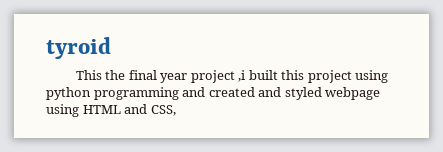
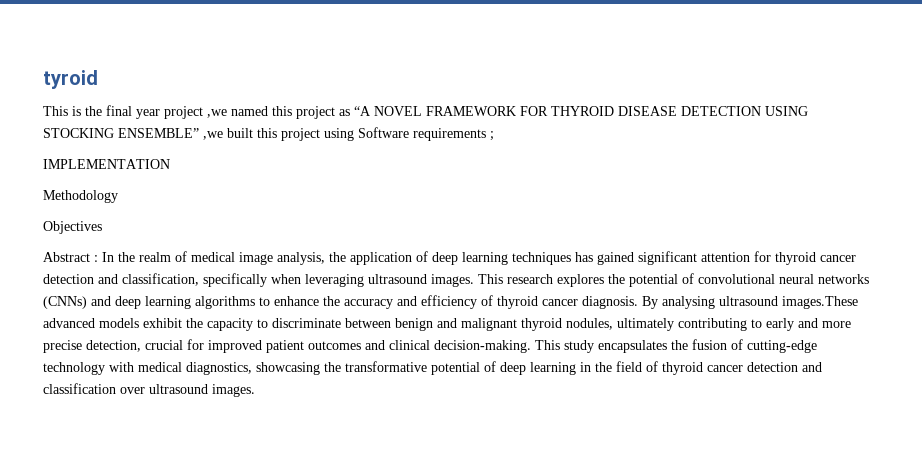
(102, 75) none -> [72,106,81,116] is
[238,70,389,83] [46,87,381,100] [46,104,176,117] ,i built this project using python programming and created and styled webpage using HTML and CSS, -> [207,106,808,119] [43,127,494,141] [43,159,170,169] [43,190,118,203] [43,221,102,234] [43,251,856,265] [43,273,869,287] [43,295,858,309] [43,318,851,331] [43,339,817,353] [43,361,822,375] [43,383,255,397] ,we named this project as “A NOVEL FRAMEWORK FOR THYROID DISEASE DETECTION USING STOCKING ENSEMBLE” ,we built this project using Software requirements ; // IMPLEMENTATION // Methodology // Objectives // Abstract : In the realm of medical image analysis, the application of deep learning techniques has gained significant attention for thyroid cancer detection and classification, specifically when leveraging ultrasound images. This research explores the potential of convolutional neural networks (CNNs) and deep learning algorithms to enhance the accuracy and efficiency of thyroid cancer diagnosis. By analysing ultrasound images.These advanced models exhibit the capacity to discriminate between benign and malignant thyroid nodules, ultimately contributing to early and more precise detection, crucial for improved patient outcomes and clinical decision-making. This study encapsulates the fusion of cutting-edge technology with medical diagnostics, showcasing the transformative potential of deep learning in the field of thyroid cancer detection and classification over ultrasound images.

